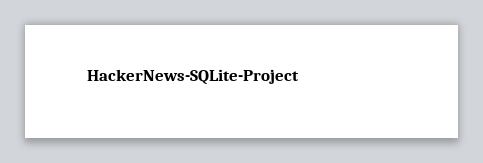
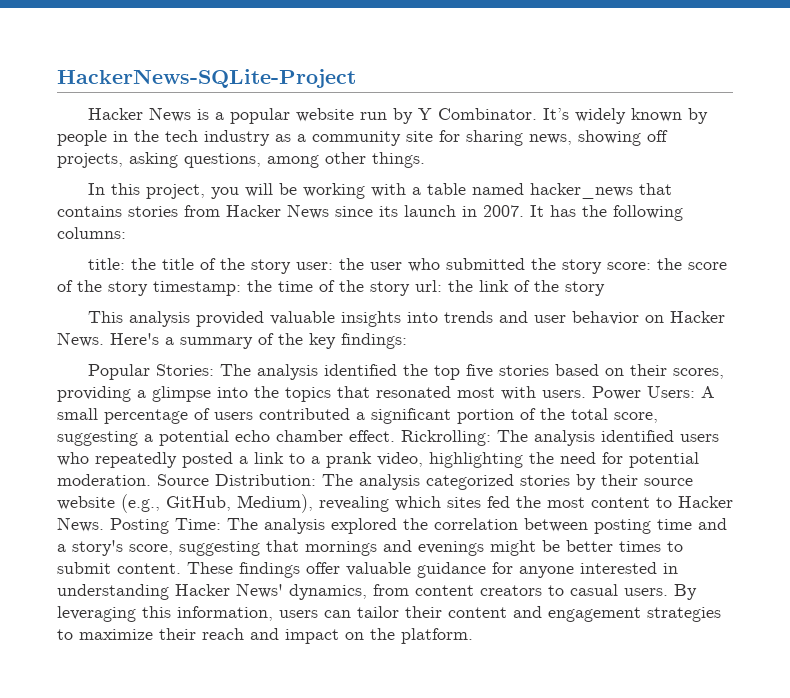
(299, 77) none -> [88,107,709,124] [57,130,668,146] [57,152,425,168] [88,183,673,199] [57,204,683,221] [57,227,126,239] [88,258,728,274] [57,280,605,296] [88,311,726,327] [57,332,407,349] [88,364,725,380] [57,386,715,402] [57,408,658,424] [57,430,719,446] [57,452,699,468] [57,474,693,490] [57,494,733,513] [57,517,727,534] [57,540,683,556] [57,562,678,578] [57,583,697,600] [57,606,721,622] [57,628,473,644] // Hacker News is a popular website run by Y Combinator. It’s widely known by people in the tech industry as a community site for sharing news, showing off projects, asking questions, among other things. // In this project, you will be working with a table named hacker_news that contains stories from Hacker News since its launch in 2007. It has the following columns: // title: the title of the story user: the user who submitted the story score: the score of the story timestamp: the time of the story url: the link of the story // This analysis provided valuable insights into trends and user behavior on Hacker News. Here's a summary of the key findings: // Popular Stories: The analysis identified the top five stories based on their scores, providing a glimpse into the topics that resonated most with users. Power Users: A small percentage of users contributed a significant portion of the total score, suggesting a potential echo chamber effect. Rickrolling: The analysis identified users who repeatedly posted a link to a prank video, highlighting the need for potential moderation. Source Distribution: The analysis categorized stories by their source website (e.g., GitHub, Medium), revealing which sites fed the most content to Hacker News. Posting Time: The analysis explored the correlation between posting time and a story's score, suggesting that mornings and evenings might be better times to submit content. These findings offer valuable guidance for anyone interested in understanding Hacker News' dynamics, from content creators to casual users. By leveraging this information, users can tailor their content and engagement strategies to maximize their reach and impact on the platform.

